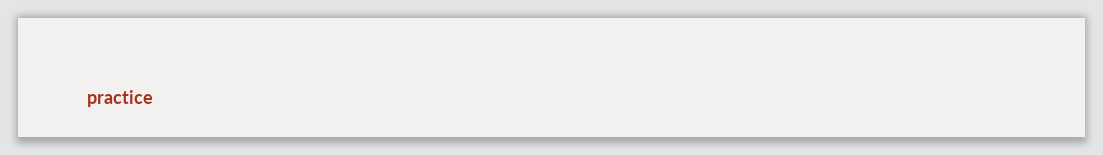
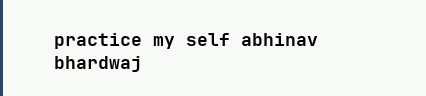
(153, 98) none -> [153,33,318,49] [54,56,142,72] my self abhinav bhardwaj

